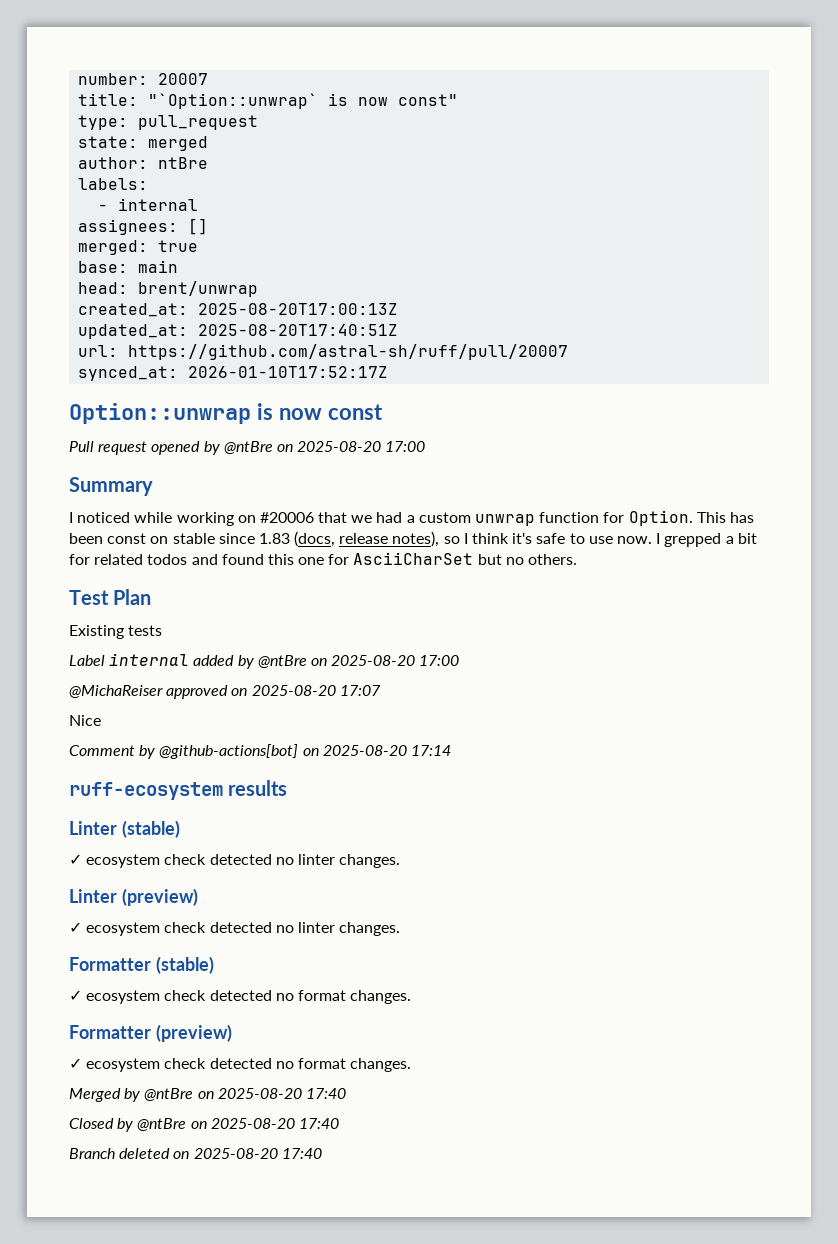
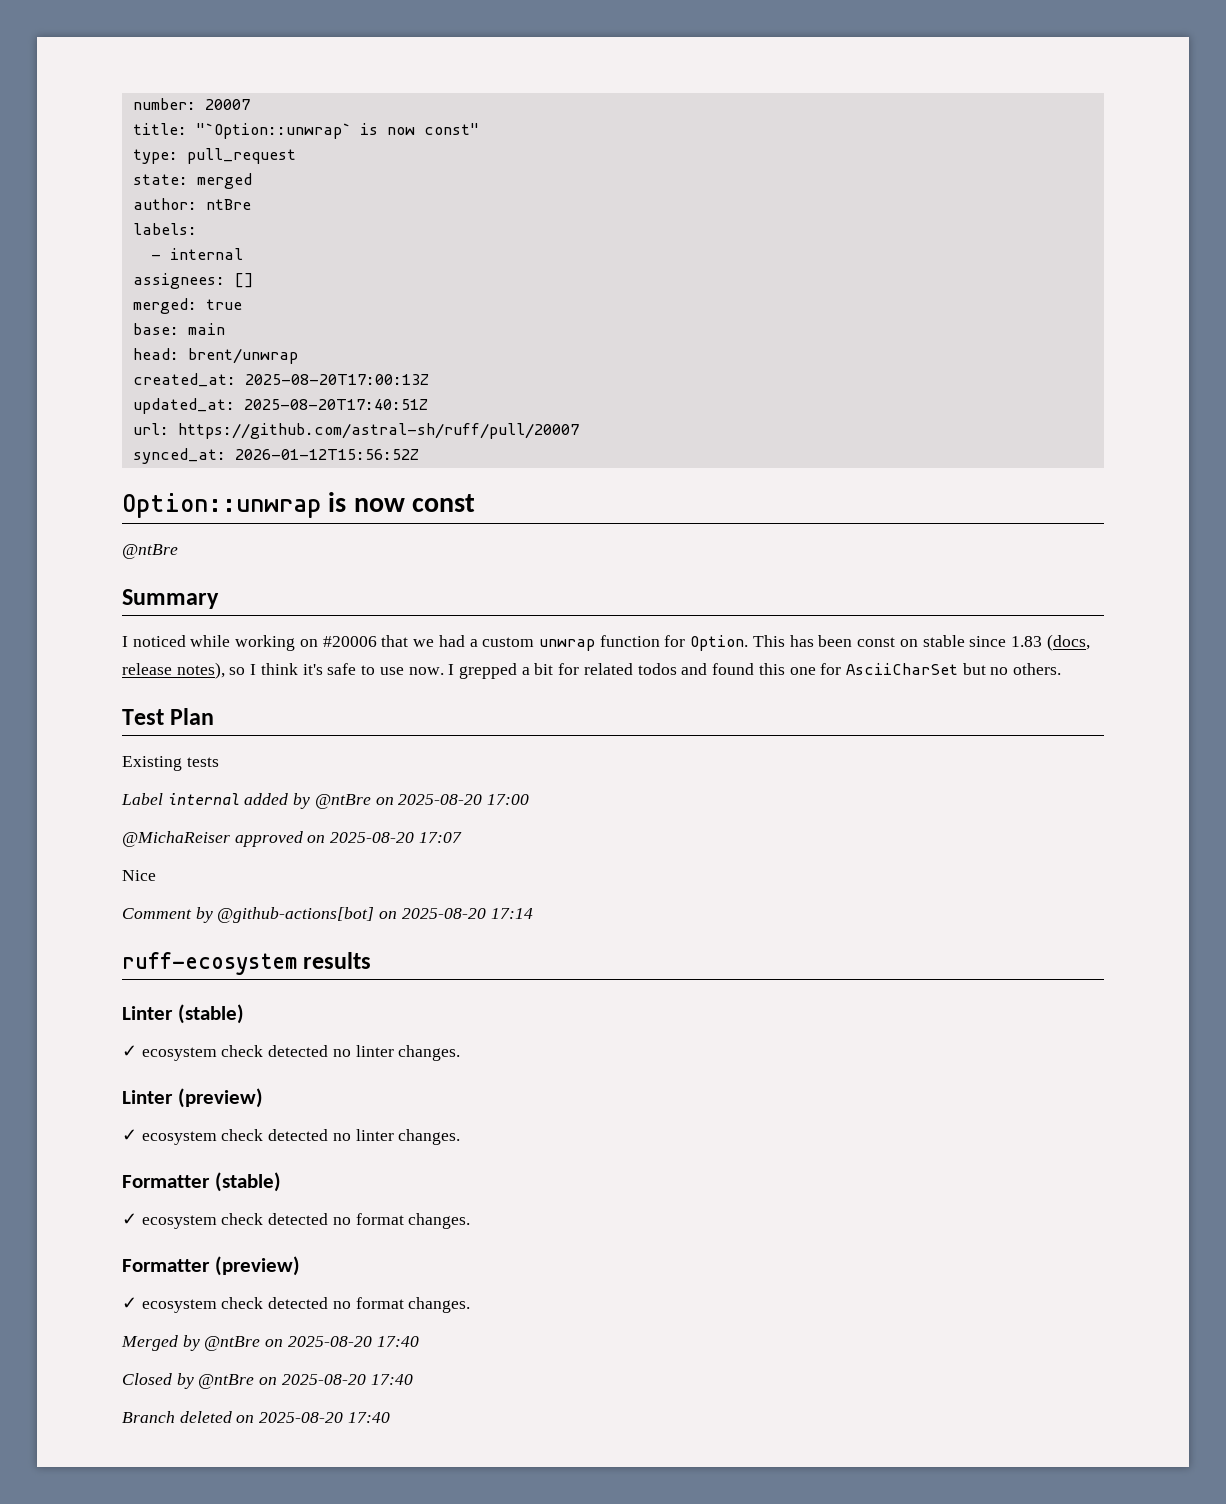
[188,366,389,378] 2026-01-10T17:52:17Z -> [234,449,419,460] 2026-01-12T15:56:52Z
[69,441,426,455] Pull request opened by @ntBre on 2025-08-20 17:00 -> [122,544,178,559] @ntBre

